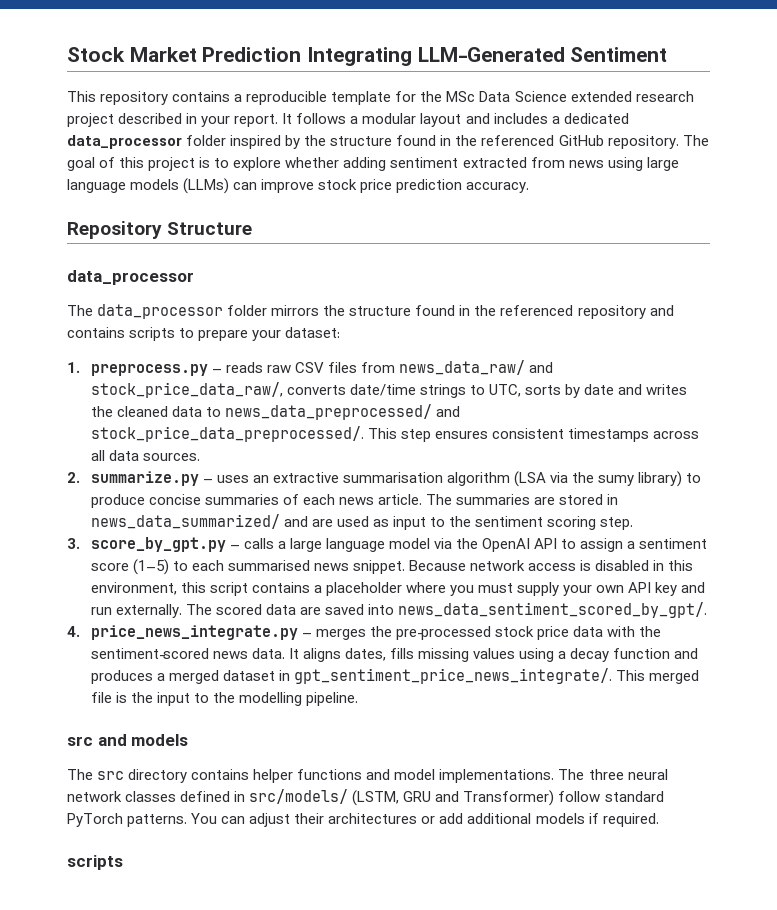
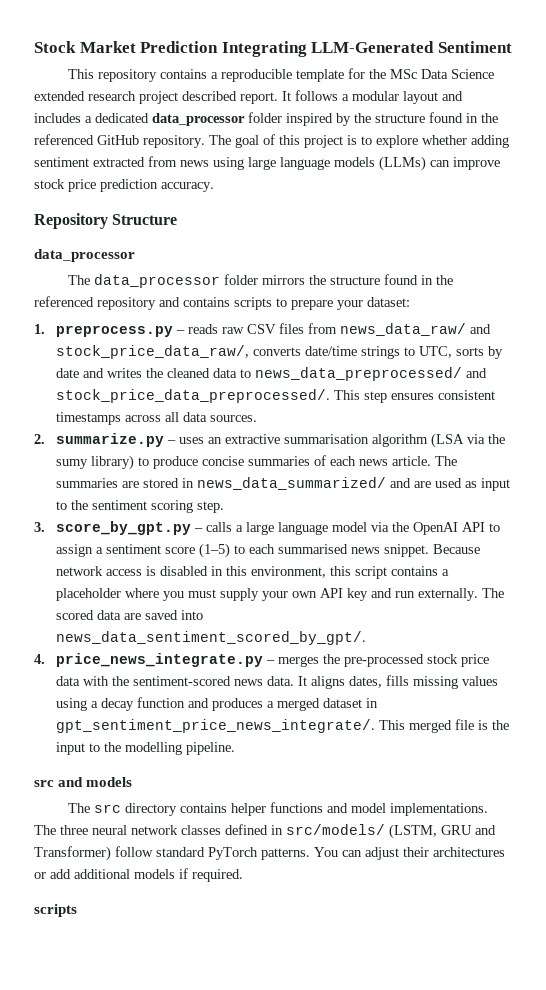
[186,113,231,127] in your -> (237, 96) none

